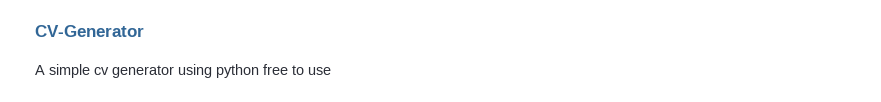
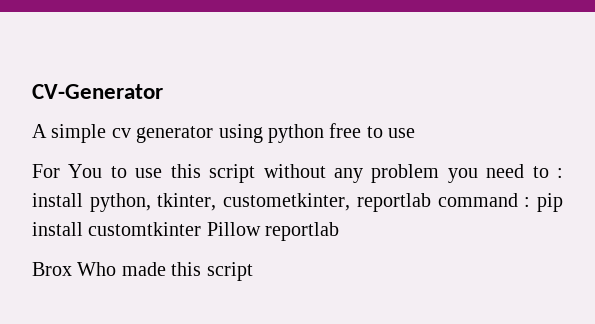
(331, 71) none -> [32,164,564,183] [32,193,563,212] [32,222,340,241] [32,262,253,281] // For You to use this script without any problem you need to : install python, tkinter, custometkinter, reportlab command : pip install customtkinter Pillow reportlab // Brox Who made this script

